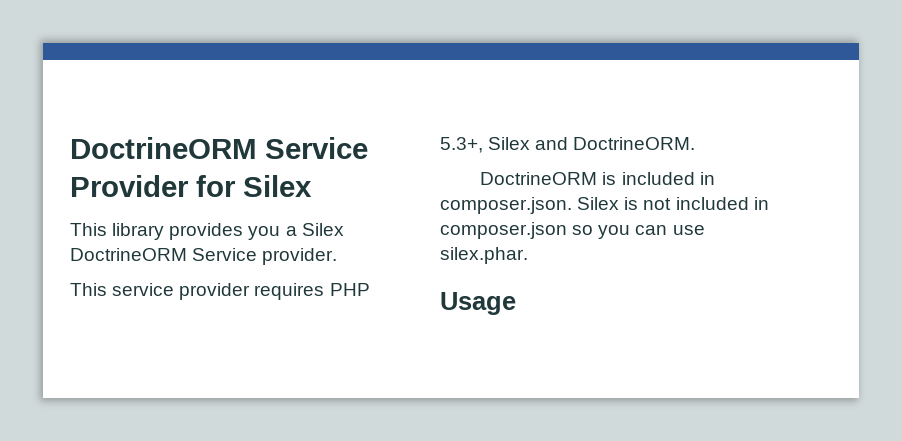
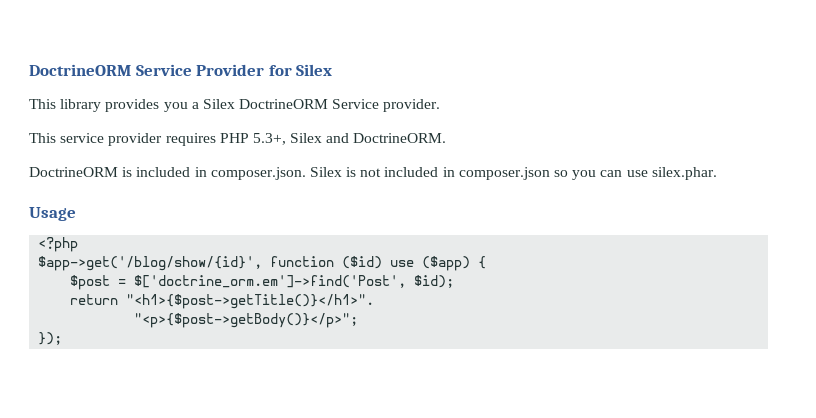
(516, 303) none -> [38,237,79,252] [38,256,487,271] [70,275,455,290] [70,294,375,309] [134,313,359,328] [38,332,63,345] // <?php // $app->get('/blog/show/{id}', function ($id) use ($app) { // $post = $['doctrine_orm.em']->find('Post', $id); // return "<h1>{$post->getTitle()}</h1>". // "<p>{$post->getBody()}</p>"; // });

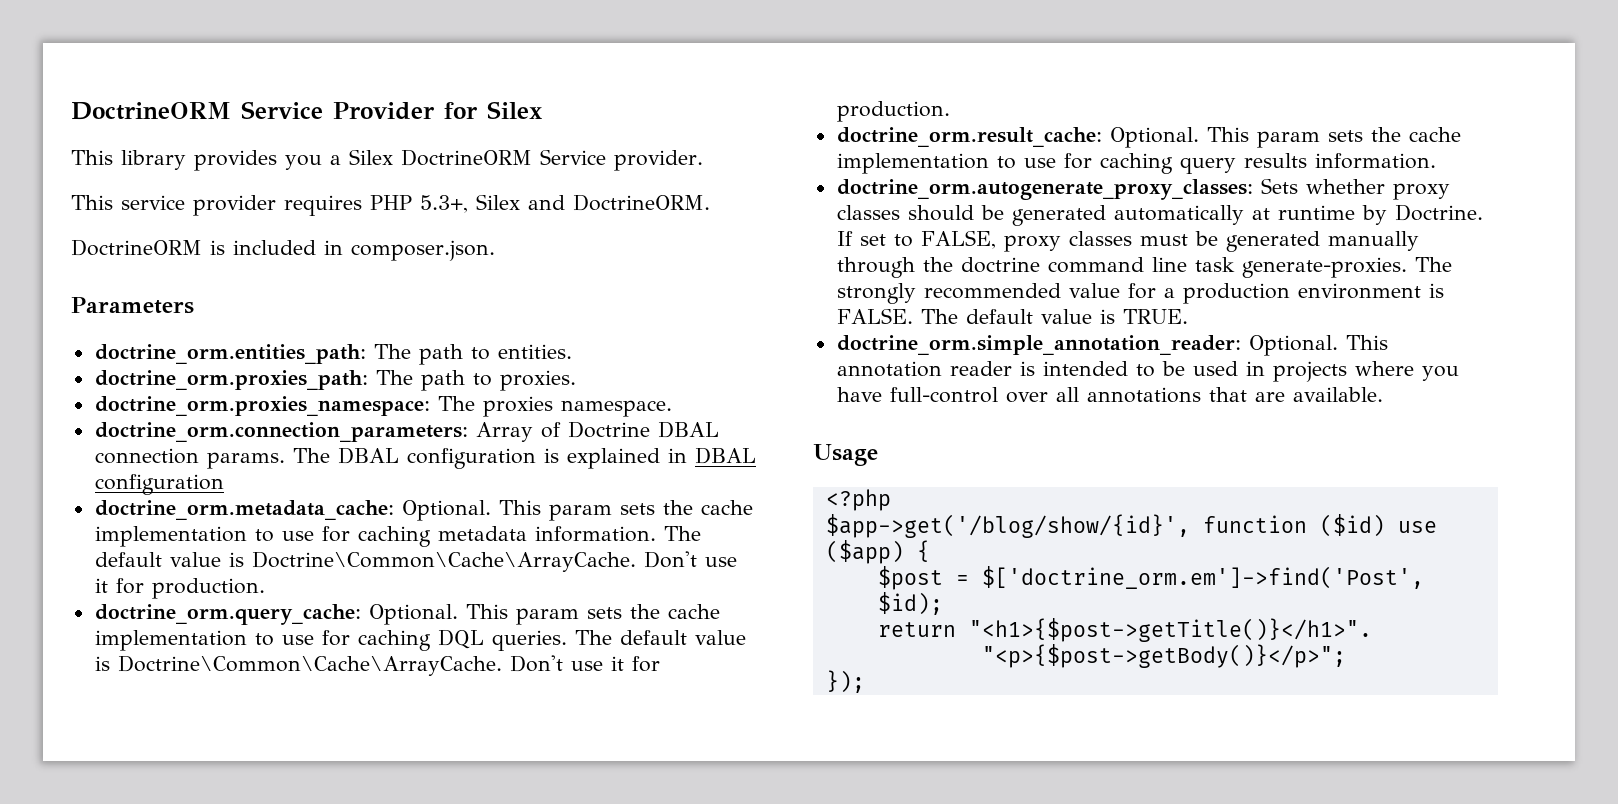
[309,167,717,180] Silex is not included in composer.json so you can use silex.phar. -> [71,297,194,314] [94,344,572,365] [94,370,576,391] [94,396,672,417] [94,421,719,442] [94,447,756,469] [94,474,224,495] [94,500,753,521] [94,526,701,547] [94,551,737,572] [94,578,265,599] [94,604,720,625] [94,629,746,651] [94,655,660,676] [836,101,950,122] [836,127,1461,148] [836,153,1436,174] [836,178,1450,200] [836,204,1483,226] [836,230,1419,252] [836,257,1452,278] [836,283,1444,304] [836,308,1188,324] [836,335,1388,356] [836,361,1459,382] [836,387,1383,403] // Parameters // doctrine_orm.entities_path: The path to entities. // doctrine_orm.proxies_path: The path to proxies. // doctrine_orm.proxies_namespace: The proxies namespace. // doctrine_orm.connection_parameters: Array of Doctrine DBAL connection params. The DBAL configuration is explained in DBAL configuration // doctrine_orm.metadata_cache: Optional. This param sets the cache implementation to use for caching metadata information. The default value is Doctrine\Common\Cache\ArrayCache. Don't use it for production. // doctrine_orm.query_cache: Optional. This param sets the cache implementation to use for caching DQL queries. The default value is Doctrine\Common\Cache\ArrayCache. Don't use it for production. // doctrine_orm.result_cache: Optional. This param sets the cache implementation to use for caching query results information. // doctrine_orm.autogenerate_proxy_classes: Sets whether proxy classes should be generated automatically at runtime by Doctrine. If set to FALSE, proxy classes must be generated manually through the doctrine command line task generate-proxies. The strongly recommended value for a production environment is FALSE. The default value is TRUE. // doctrine_orm.simple_annotation_reader: Optional. This annotation reader is intended to be used in projects where you have full-control over all annotations that are available.

